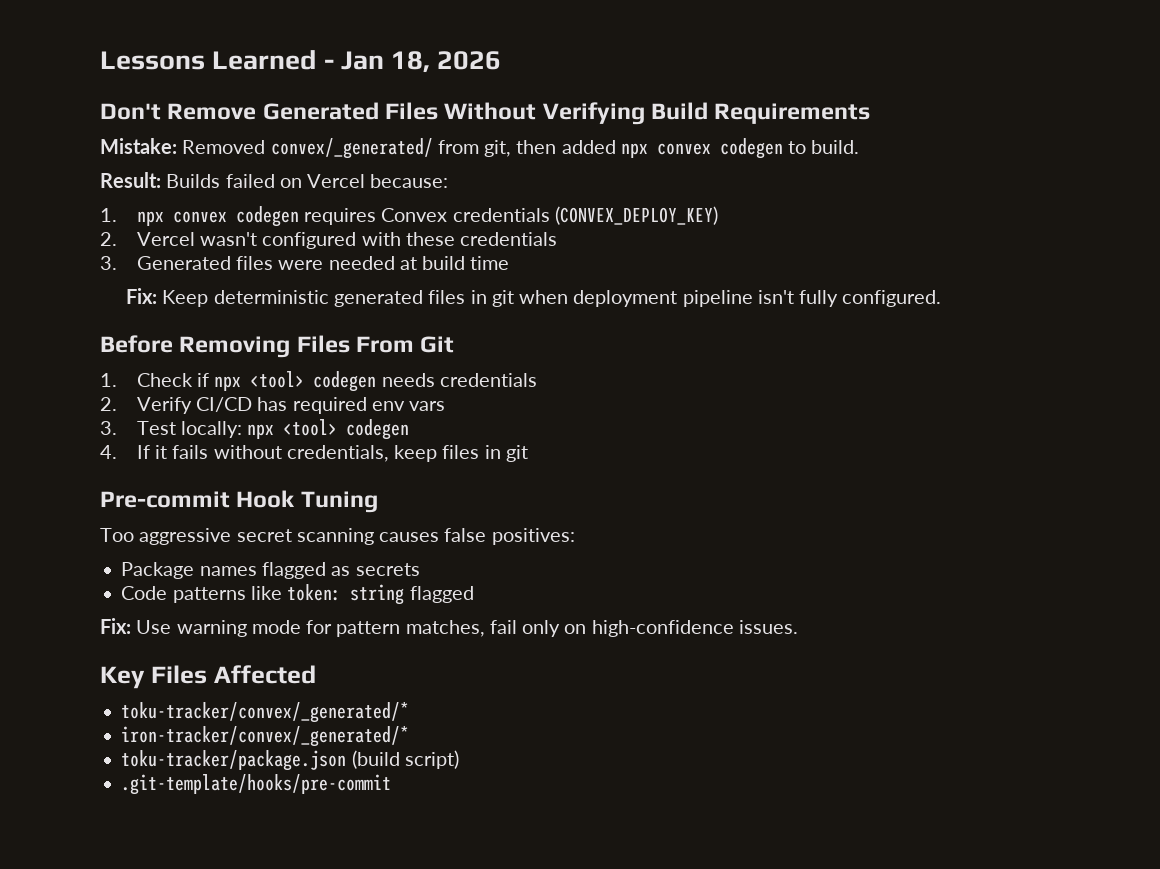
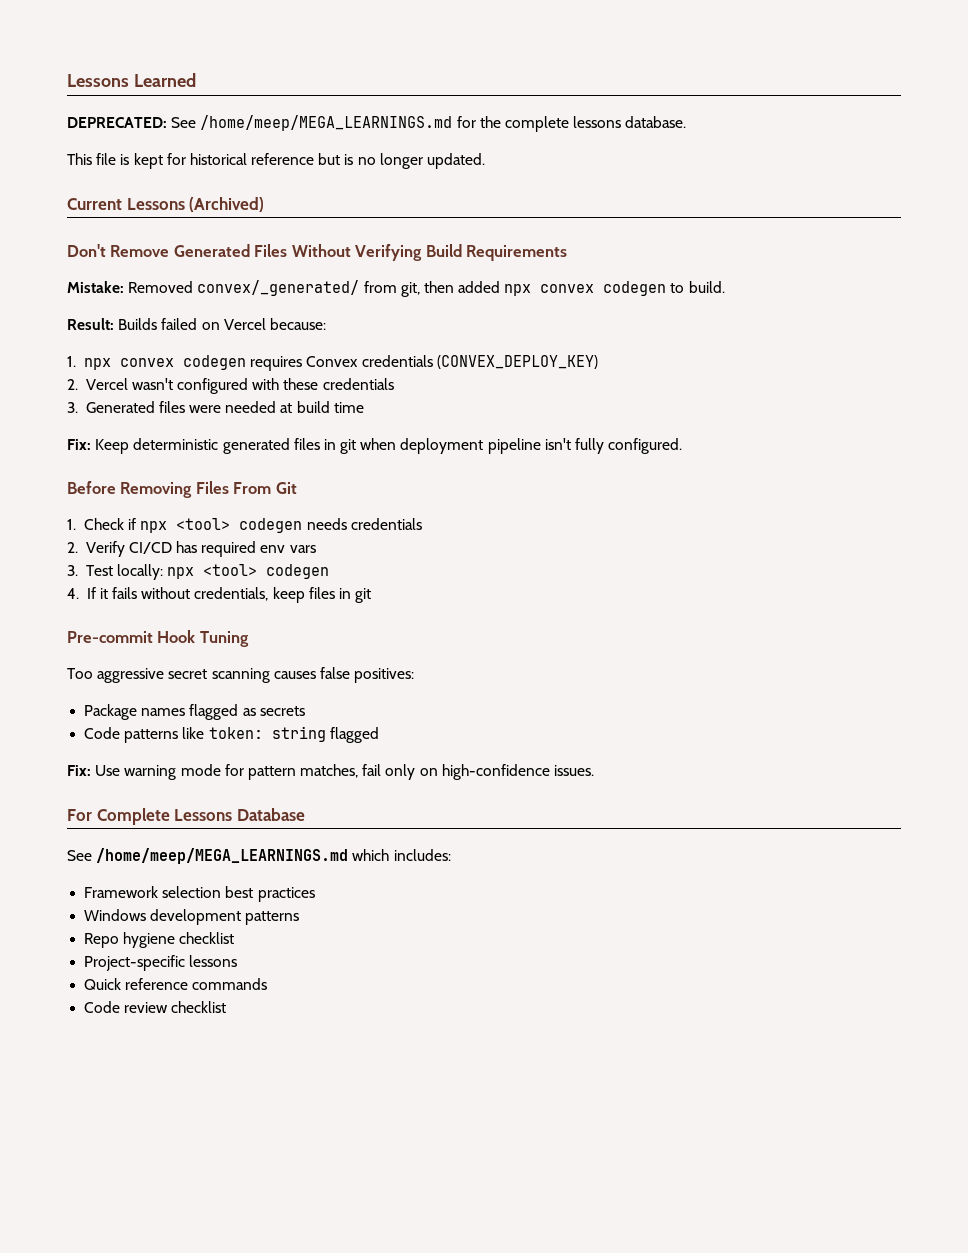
[323,51,502,73] - Jan 18, 2026 -> [67,115,687,132] [67,153,486,169] [67,197,265,212] // DEPRECATED: See /home/meep/MEGA_LEARNINGS.md for the complete lessons database. // This file is kept for historical reference but is no longer updated. // Current Lessons (Archived)
[100,665,316,689] [121,702,410,723] [121,726,410,747] [121,750,459,771] [121,774,392,795] Key Files Affected // toku-tracker/convex/_generated/* // iron-tracker/convex/_generated/* // toku-tracker/package.json (build script) // .git-template/hooks/pre-commit -> [67,808,305,825] [67,848,451,864] [84,886,315,902] [84,909,300,925] [84,932,235,948] [84,955,238,971] [84,978,268,990] [84,1001,227,1013] For Complete Lessons Database // See /home/meep/MEGA_LEARNINGS.md which includes: // Framework selection best practices // Windows development patterns // Repo hygiene checklist // Project-specific lessons // Quick reference commands // Code review checklist

